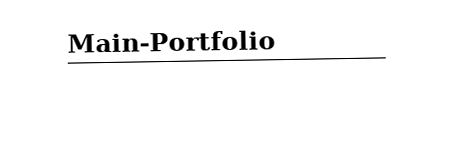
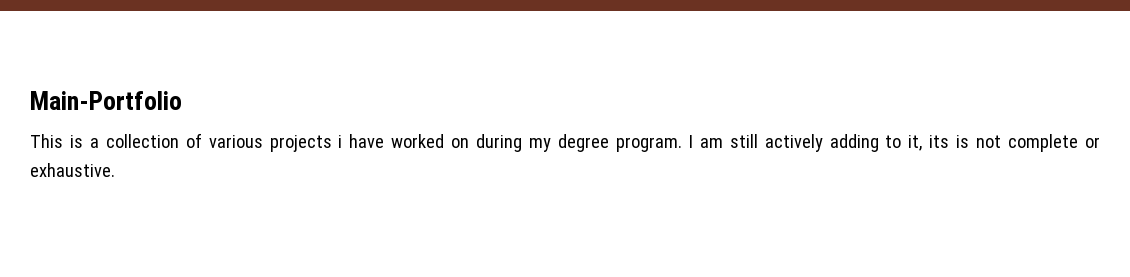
(276, 41) none -> [30,133,1100,152] [30,163,115,177] // This is a collection of various projects i have worked on during my degree program. I am still actively adding to it, its is not complete or exhaustive.

